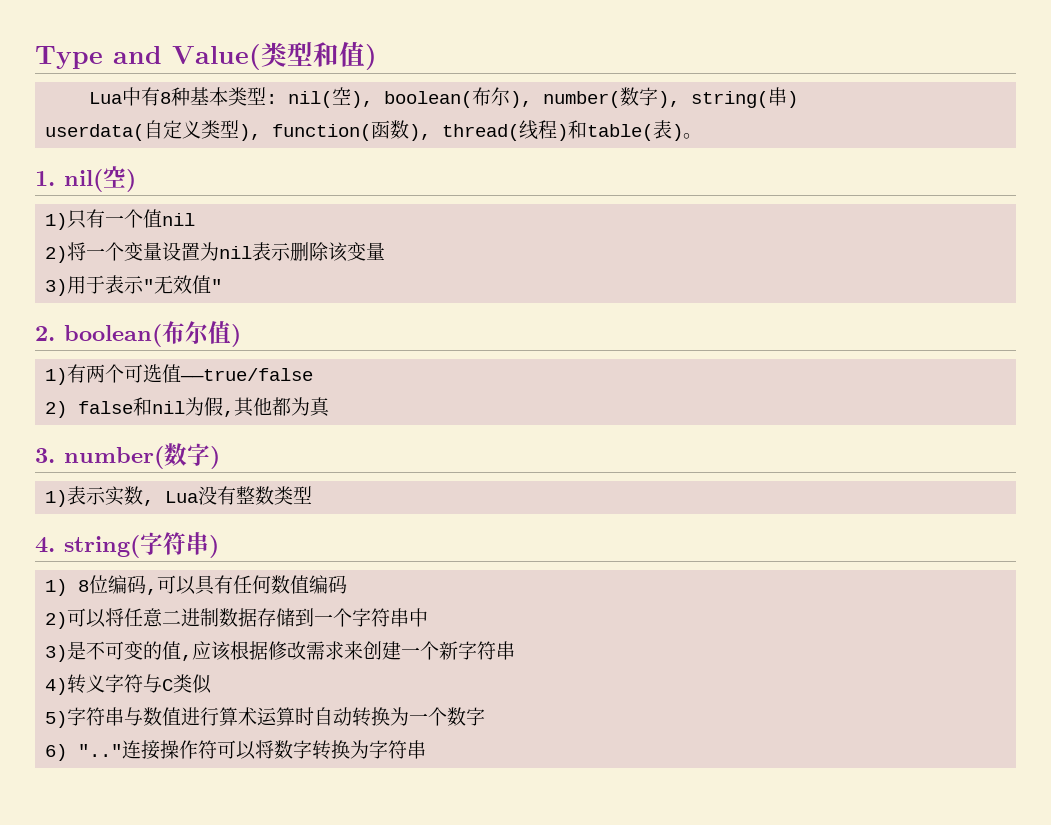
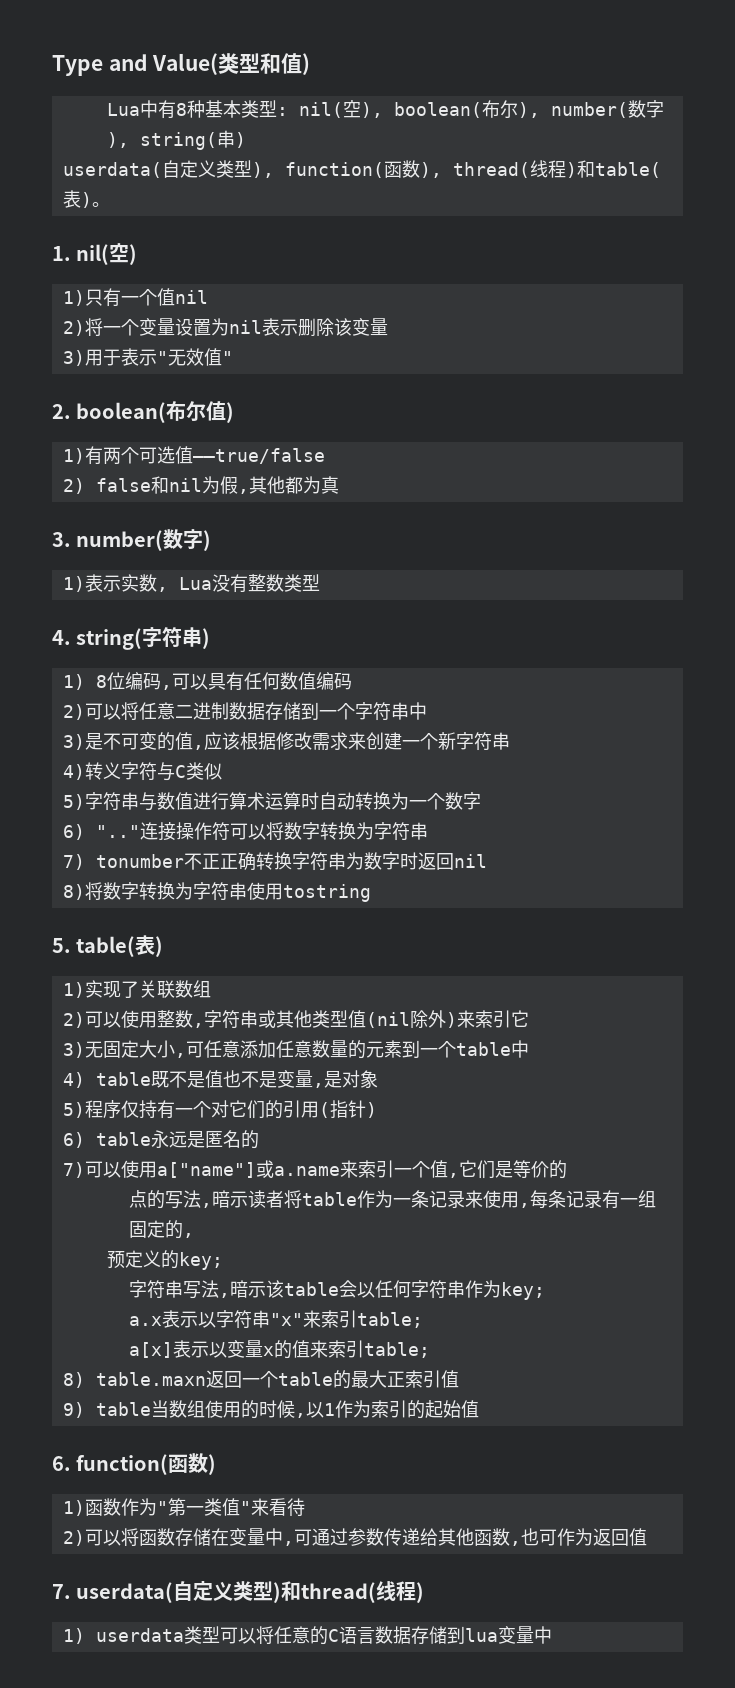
(427, 749) none -> [62,852,487,871] [62,882,371,902] [52,935,164,957] [62,980,211,998] [62,1010,529,1029] [62,1040,529,1059] [62,1070,378,1088] [62,1100,377,1119] [62,1130,259,1149] [62,1160,567,1179] [128,1190,656,1209] [128,1220,194,1239] [106,1250,223,1270] [128,1280,545,1300] [128,1310,423,1329] [128,1340,430,1359] [62,1370,459,1389] [62,1400,479,1419] [52,1453,217,1475] [62,1498,305,1517] [62,1528,647,1546] [52,1581,425,1603] [62,1626,552,1645] // 7) tonumber不正正确转换字符串为数字时返回nil // 8)将数字转换为字符串使用tostring // 5. table(表) // 1)实现了关联数组 // 2)可以使用整数,字符串或其他类型值(nil除外)来索引它 // 3)无固定大小,可任意添加任意数量的元素到一个table中 // 4) table既不是值也不是变量,是对象 // 5)程序仅持有一个对它们的引用(指针) // 6) table永远是匿名的 // 7)可以使用a["name"]或a.name来索引一个值,它们是等价的 // 点的写法,暗示读者将table作为一条记录来使用,每条记录有一组固定的, // 预定义的key; // 字符串写法,暗示该table会以任何字符串作为key; // a.x表示以字符串"x"来索引table; // a[x]表示以变量x的值来索引table; // 8) table.maxn返回一个table的最大正索引值 // 9) table当数组使用的时候,以1作为索引的起始值 // 6. function(函数) // 1)函数作为"第一类值"来看待 // 2)可以将函数存储在变量中,可通过参数传递给其他函数,也可作为返回值 // 7. userdata(自定义类型)和thread(线程) // 1) userdata类型可以将任意的C语言数据存储到lua变量中

